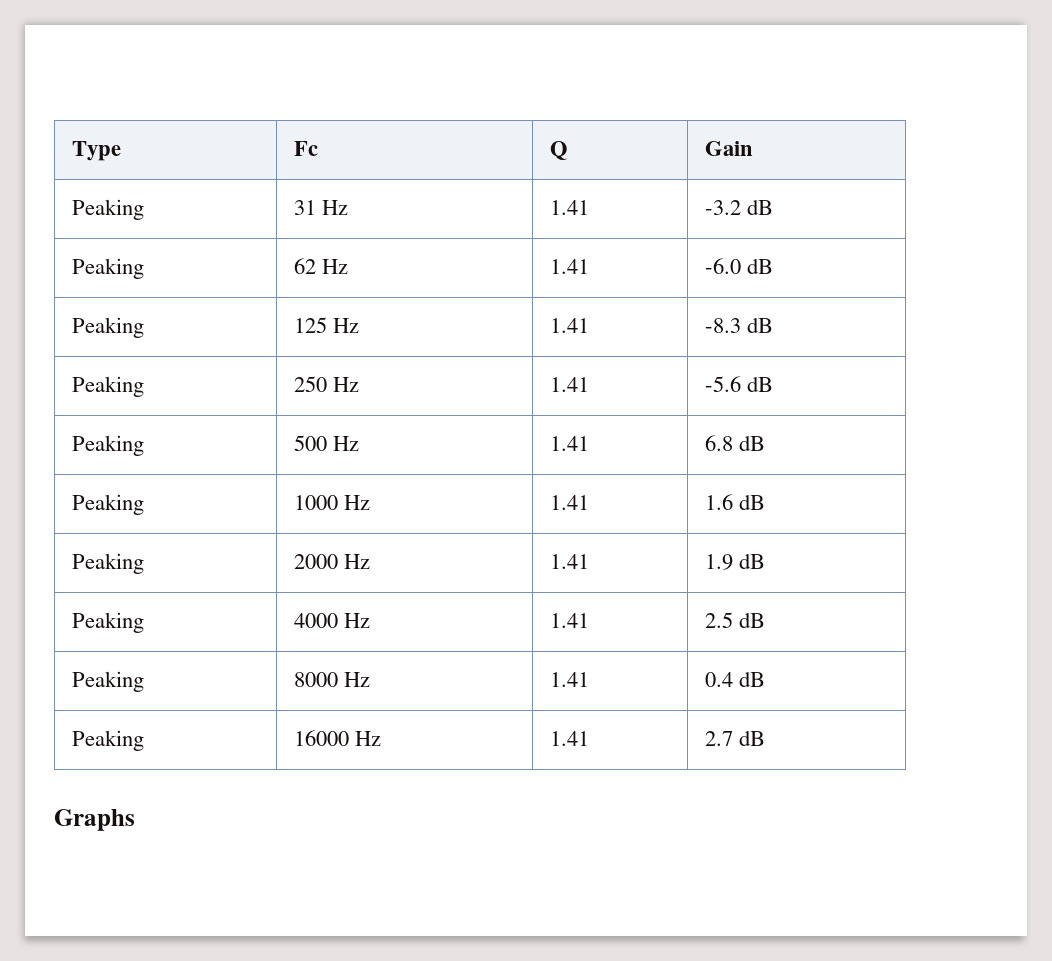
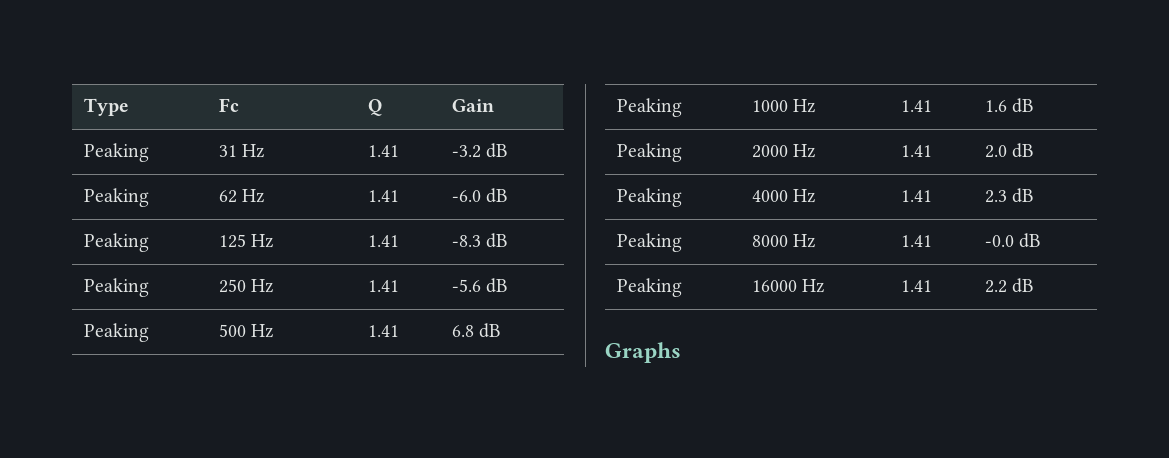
[704,554,733,570] 1.9 -> [984,145,1007,158] 2.0
[704,612,733,628] 2.5 -> [984,190,1007,203] 2.3
[704,672,733,687] 0.4 -> [984,235,1014,247] -0.0
[704,731,733,746] 2.7 -> [984,280,1007,293] 2.2

